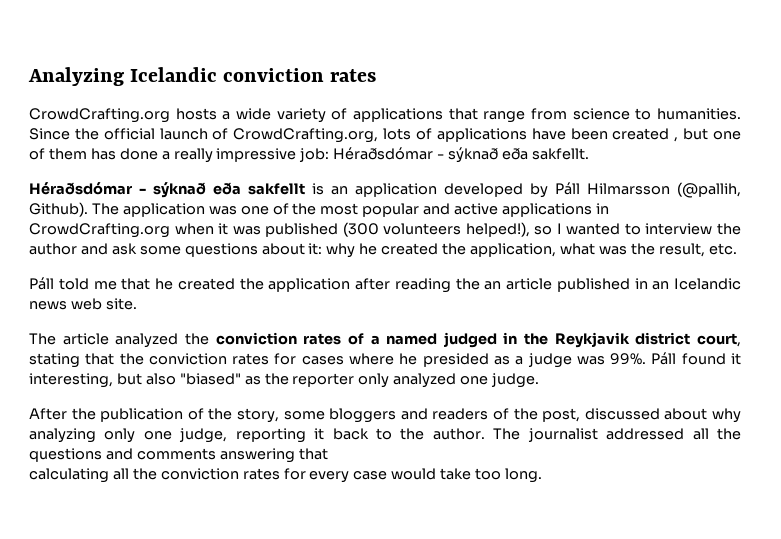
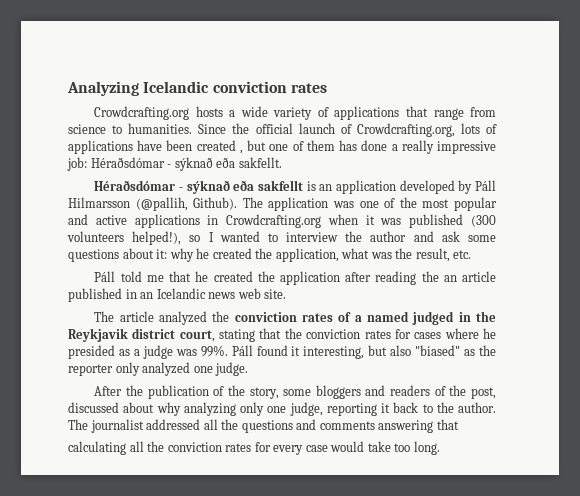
[29,108,170,123] CrowdCrafting.org -> [94,106,190,120] Crowdcrafting.org
[233,128,379,143] CrowdCrafting.org, -> [356,123,455,137] Crowdcrafting.org,
[29,223,170,238] CrowdCrafting.org -> [226,214,322,228] Crowdcrafting.org

